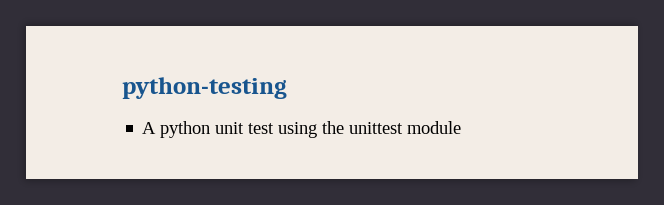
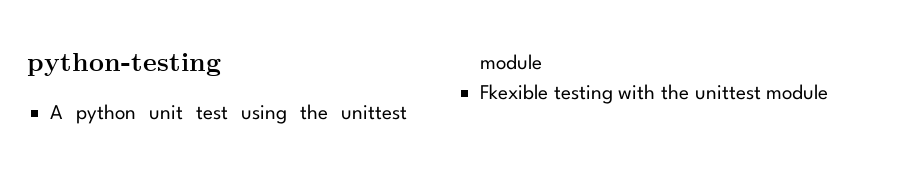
(462, 127) none -> [480,84,829,104] // Fkexible testing with the unittest module

